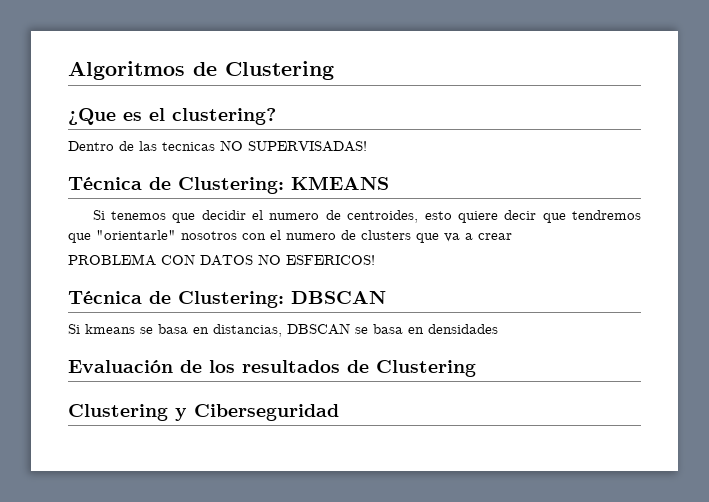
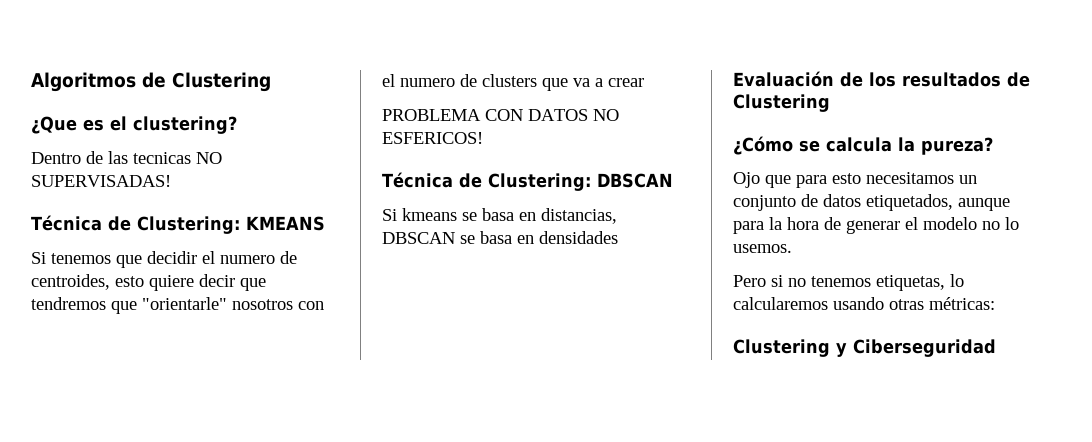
(476, 368) none -> [733,136,993,155] [733,172,977,188] [733,194,1010,211] [733,217,1019,234] [733,244,792,253] [733,274,964,291] [733,297,995,310] // ¿Cómo se calcula la pureza? // Ojo que para esto necesitamos un conjunto de datos etiquetados, aunque para la hora de generar el modelo no lo usemos. // Pero si no tenemos etiquetas, lo calcularemos usando otras métricas:

